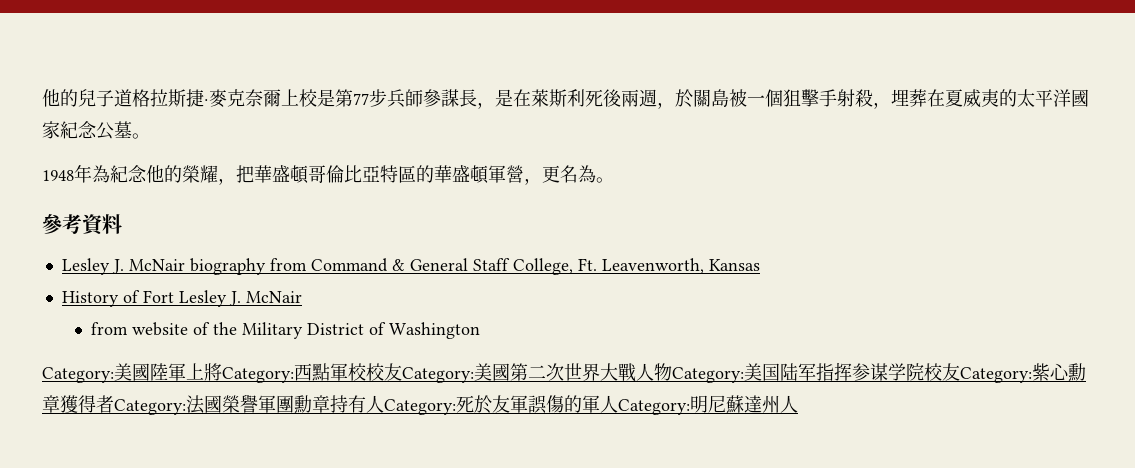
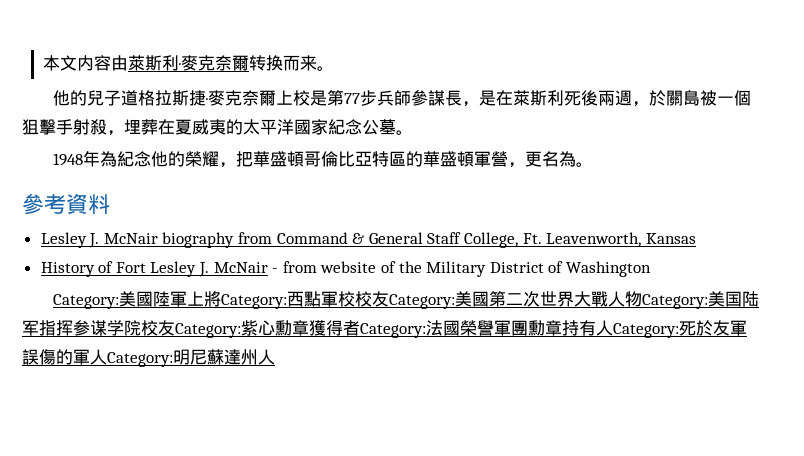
(42, 98) none -> [43,55,335,71] 本文内容由萊斯利·麥克奈爾转换而来。 //
(302, 297) // -> [272,268,279,273] -

